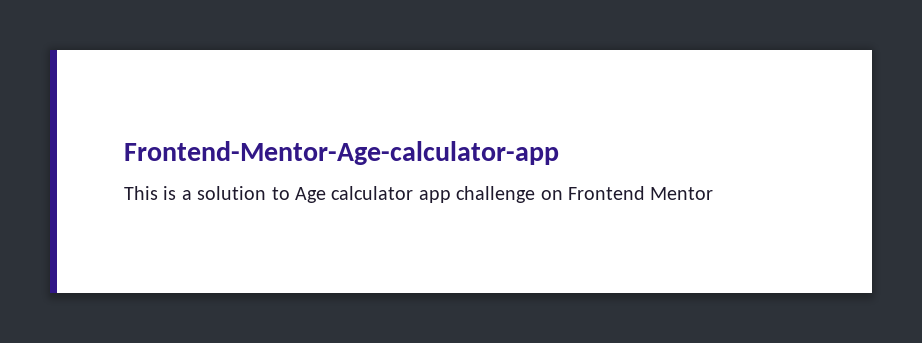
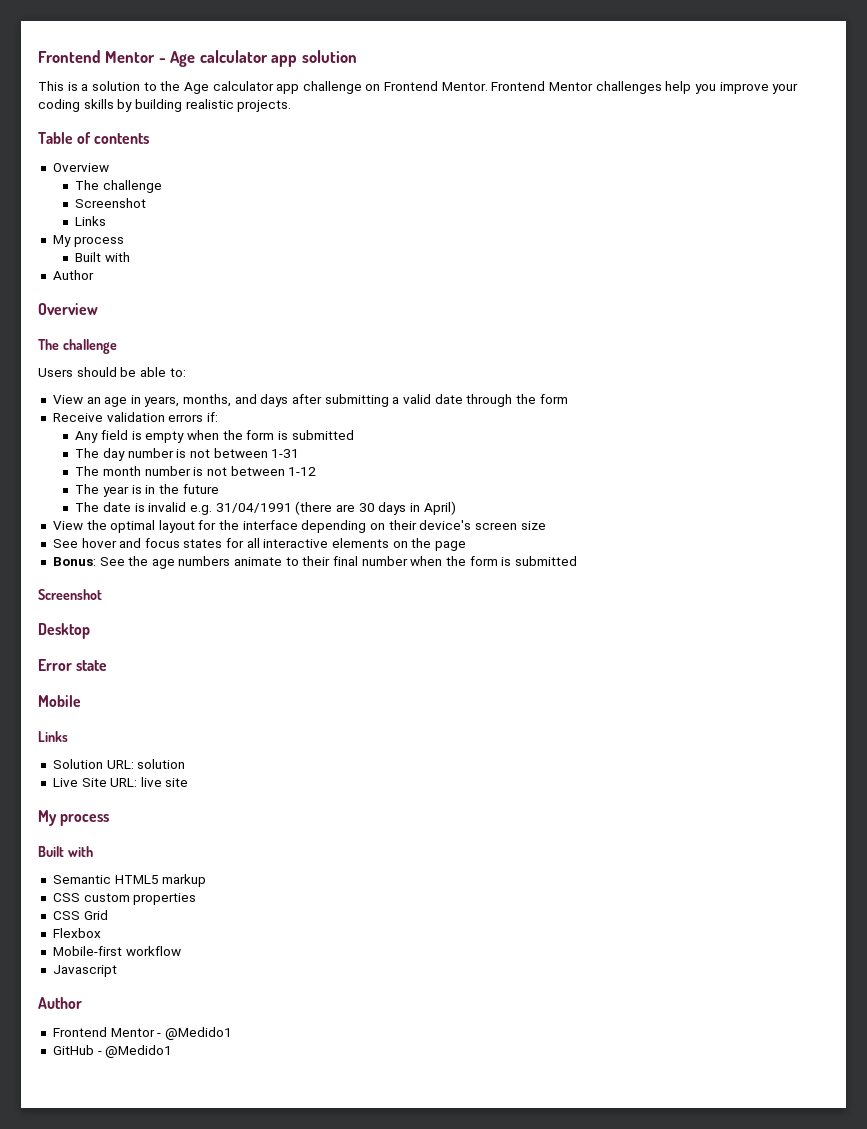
[124,141,559,165] Frontend-Mentor-Age-calculator-app -> [38,50,357,67] Frontend Mentor - Age calculator app solution
(290, 193) none -> [160,81,181,91] the
[650,187,714,200] Mentor -> [441,81,799,94] [38,99,292,112] [38,132,150,144] [52,163,109,172] [75,180,163,193] [75,198,147,208] [75,216,107,226] [52,235,124,247] [75,252,131,262] [52,270,94,280] [38,303,98,315] [38,339,117,354] [38,367,186,377] [52,394,568,407] [52,412,218,422] [75,430,354,443] [75,448,300,461] [75,466,317,476] [75,484,219,497] [75,501,456,515] [52,520,546,533] [52,538,466,551] [52,556,577,569] [38,589,102,600] [38,623,90,639] [38,659,108,671] [38,695,81,707] [38,731,68,742] [52,759,186,769] [52,777,189,787] [38,810,110,826] [38,846,93,857] [52,874,207,887] [52,893,197,905] [52,910,108,920] [52,928,101,938] [52,946,181,956] [52,965,117,977] [38,997,82,1009] [52,1027,232,1040] [52,1045,173,1058] Mentor. Frontend Mentor challenges help you improve your coding skills by building realistic projects. // Table of contents // Overview // The challenge // Screenshot // Links // My process // Built with // Author // Overview // The challenge // Users should be able to: // View an age in years, months, and days after submitting a valid date through the form // Receive validation errors if: // Any field is empty when the form is submitted // The day number is not between 1-31 // The month number is not between 1-12 // The year is in the future // The date is invalid e.g. 31/04/1991 (there are 30 days in April) // View the optimal layout for the interface depending on their device's screen size // See hover and focus states for all interactive elements on the page // Bonus: See the age numbers animate to their final number when the form is submitted // Screenshot // Desktop // Error state // Mobile // Links // Solution URL: solution // Live Site URL: live site // My process // Built with // Semantic HTML5 markup // CSS custom properties // CSS Grid // Flexbox // Mobile-first workflow // Javascript // Author // Frontend Mentor - @Medido1 // GitHub - @Medido1

